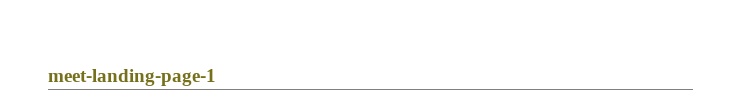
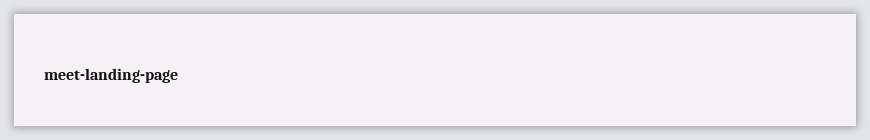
[48,69,216,86] meet-landing-page-1 -> [44,68,178,83] meet-landing-page

